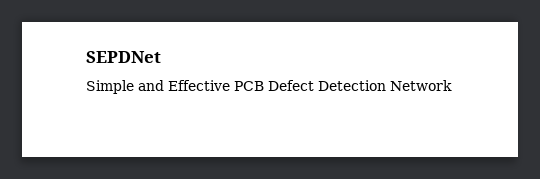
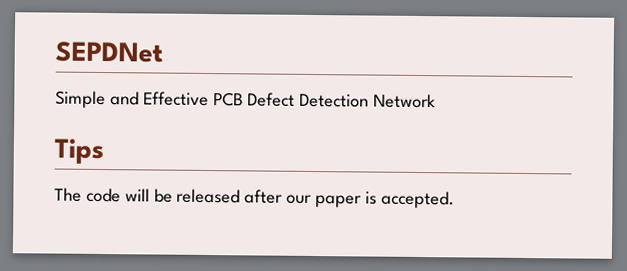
(452, 85) none -> [54,138,104,165] [54,187,455,209] // Tips // The code will be released after our paper is accepted.

